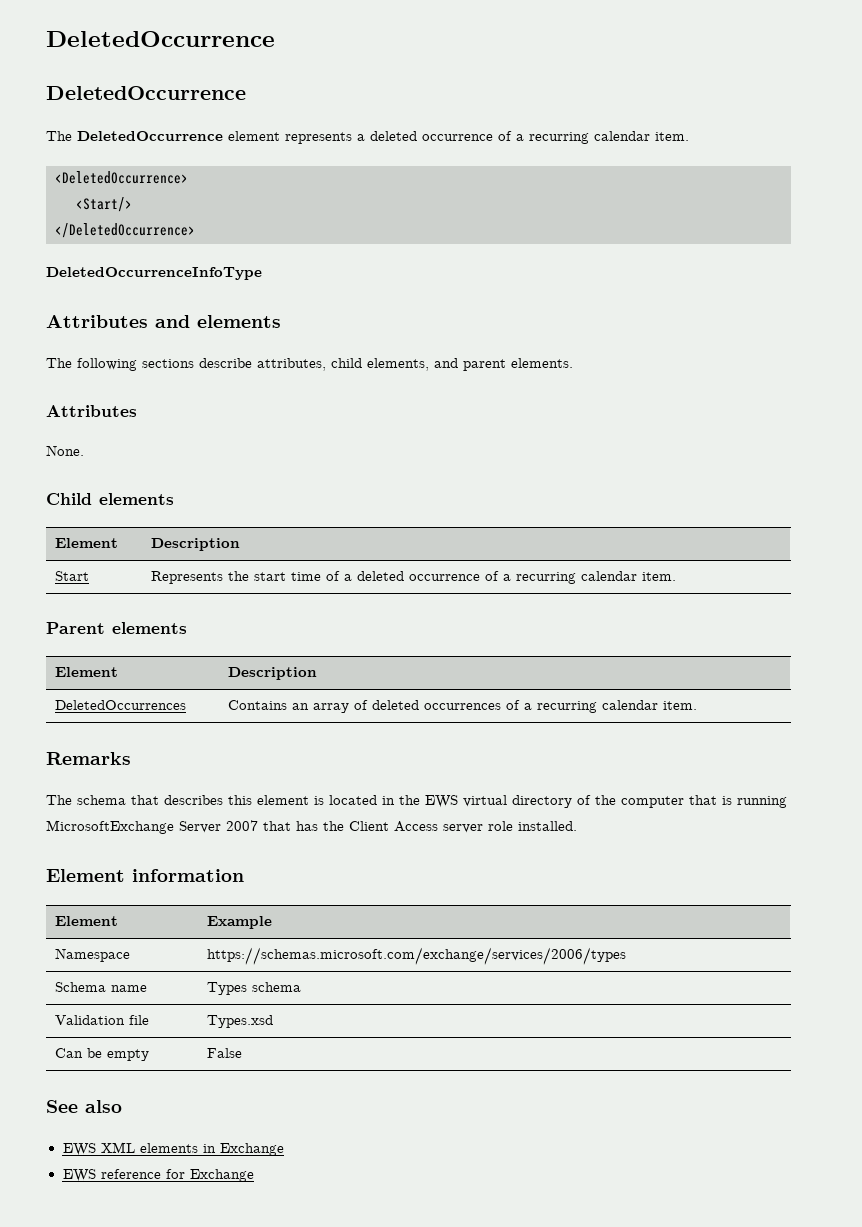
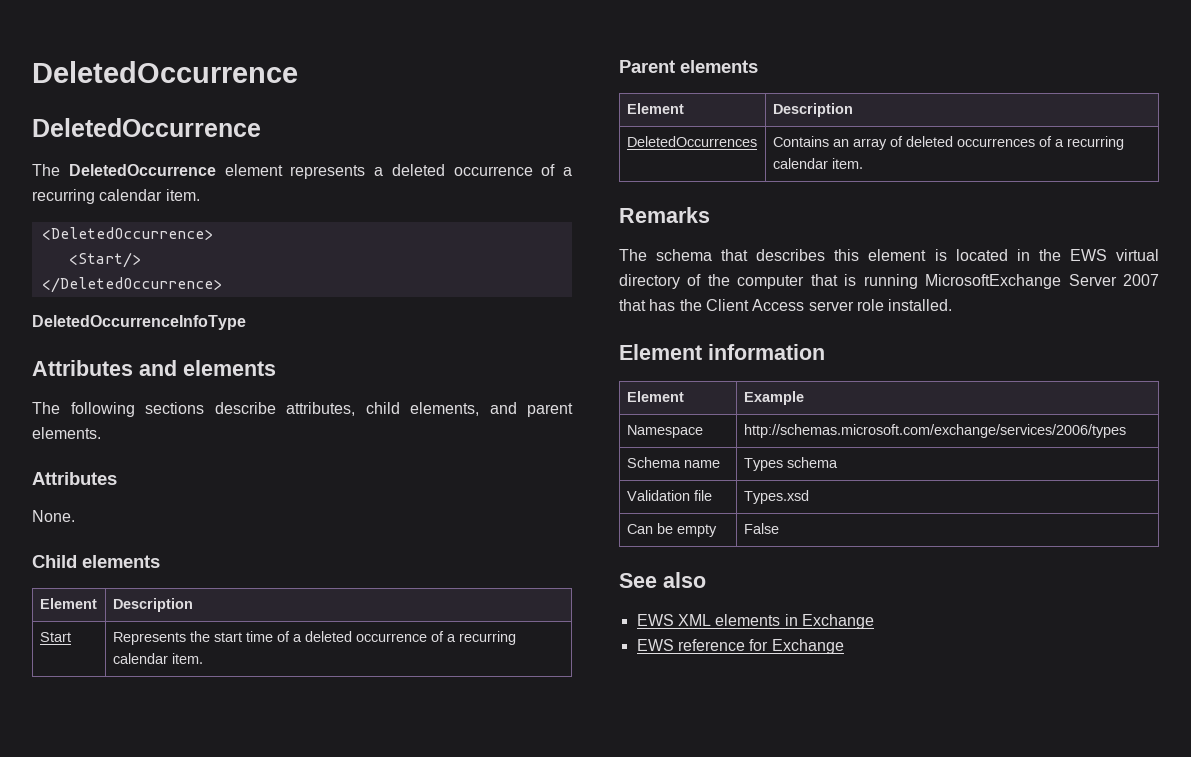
[206,947,626,965] https://schemas.microsoft.com/exchange/services/2006/types -> [743,424,1126,438] http://schemas.microsoft.com/exchange/services/2006/types

